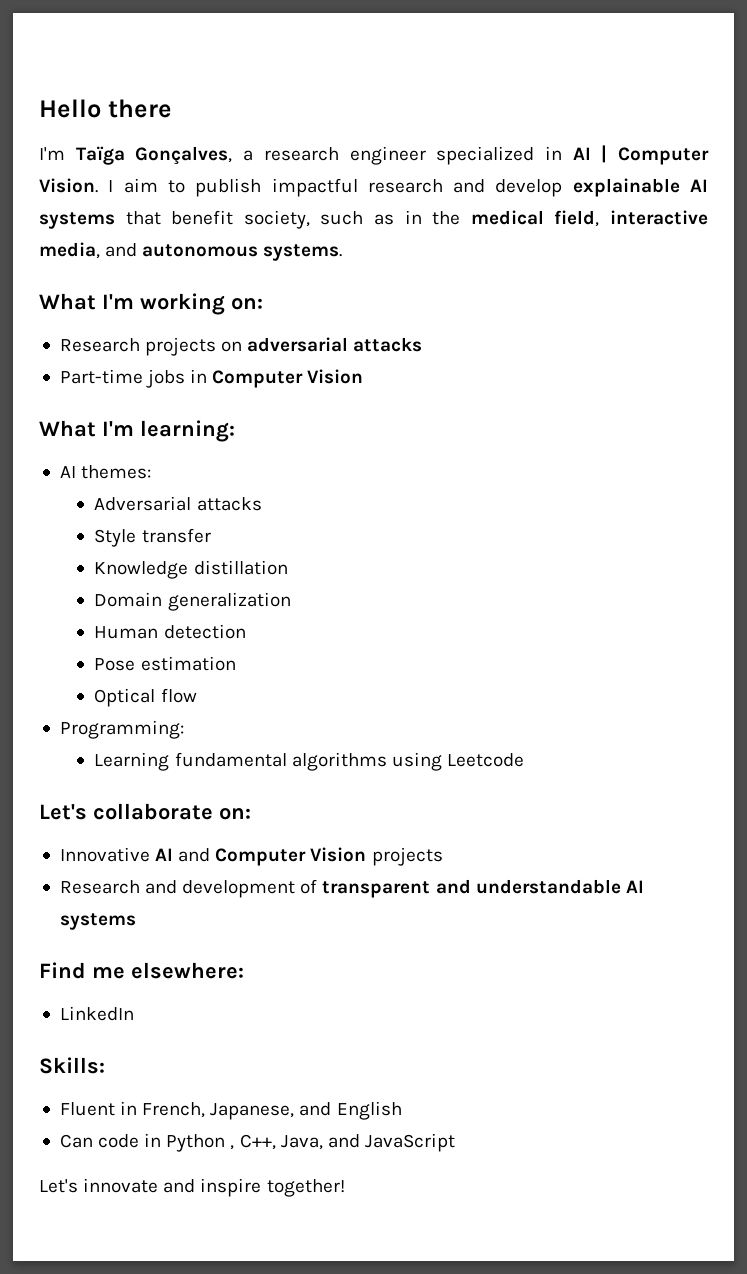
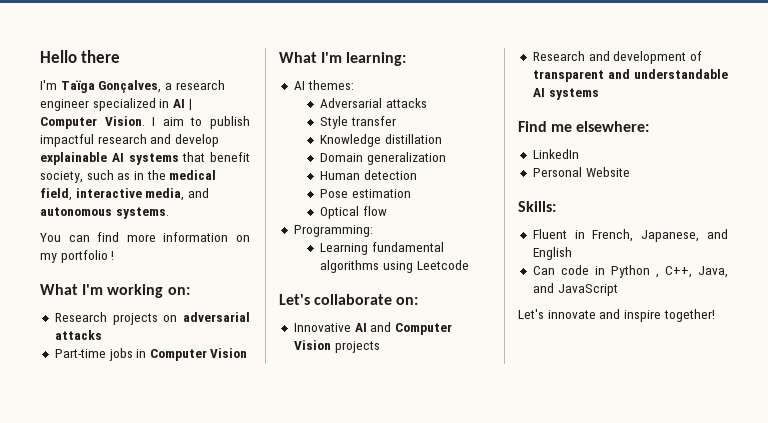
(343, 252) none -> [40,232,250,242] [40,250,115,263] // You can find more information on my portfolio !
(134, 1013) none -> [532,167,630,177] // Personal Website

